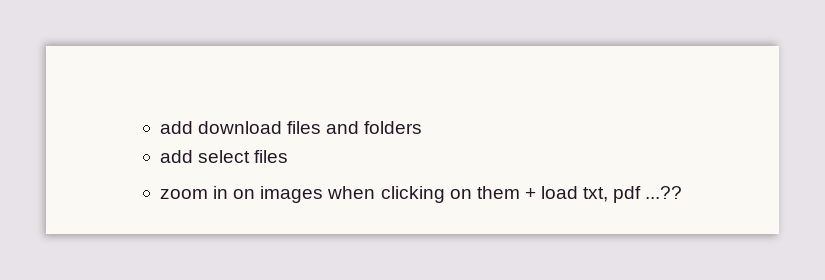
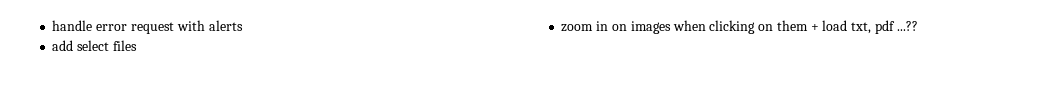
[159,121,423,134] add download files and folders -> [52,20,243,34] handle error request with alerts

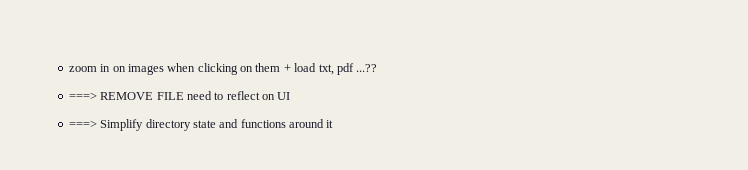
[52,20,243,34] [52,40,137,51] handle error request with alerts // add select files // -> (68, 69) none
(918, 26) none -> [68,91,291,100] [68,119,334,131] // ===> REMOVE FILE need to reflect on UI // ===> Simplify directory state and functions around it

